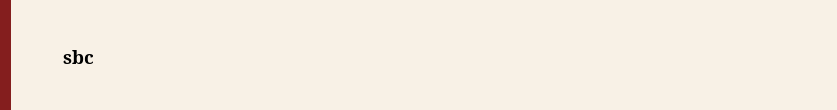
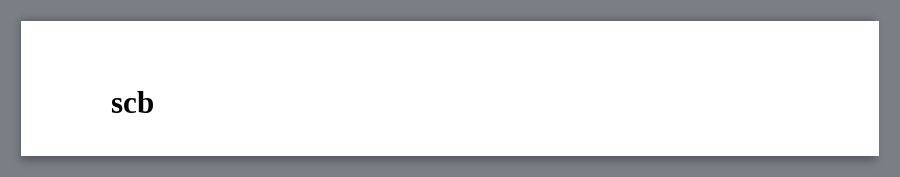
[63,50,94,64] sbc -> [111,91,154,113] scb

